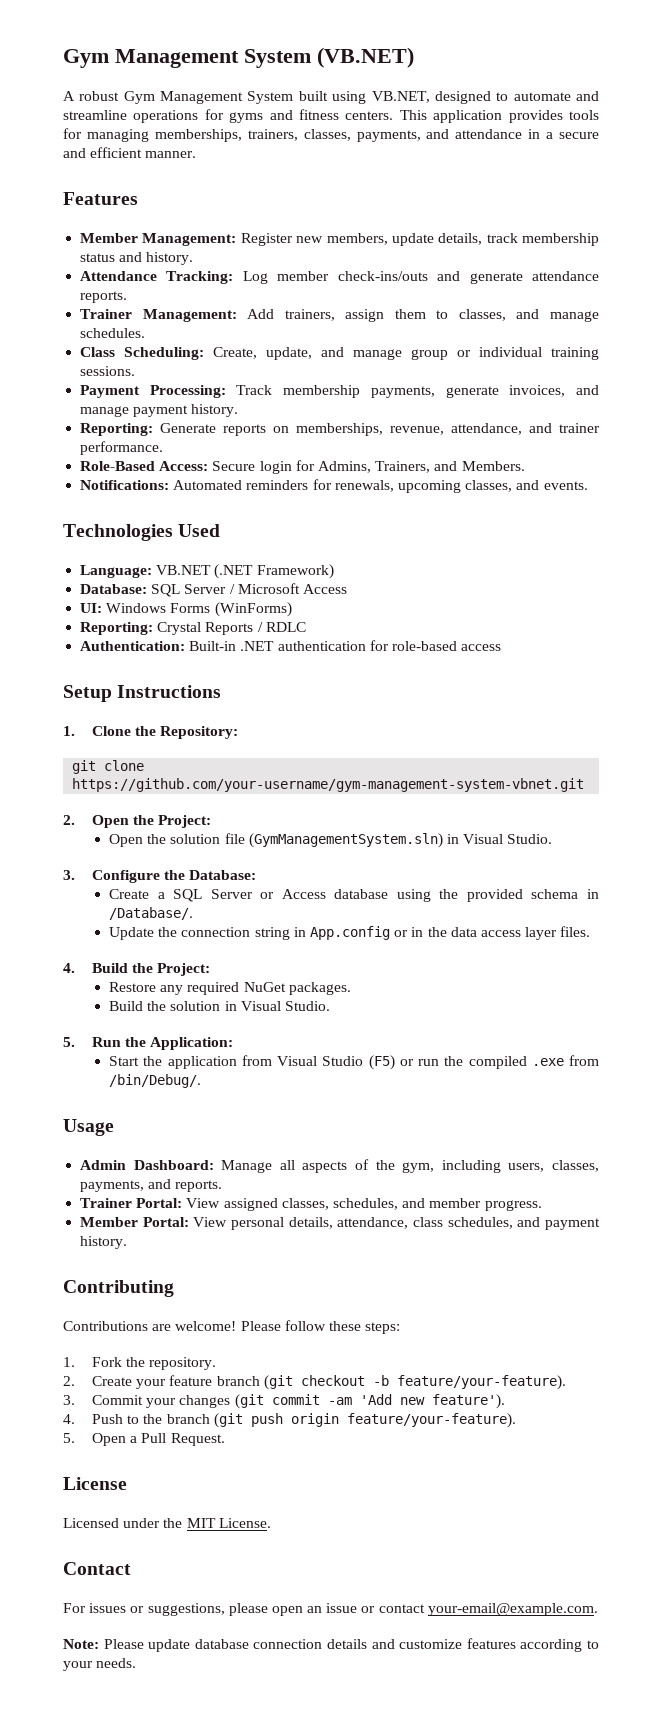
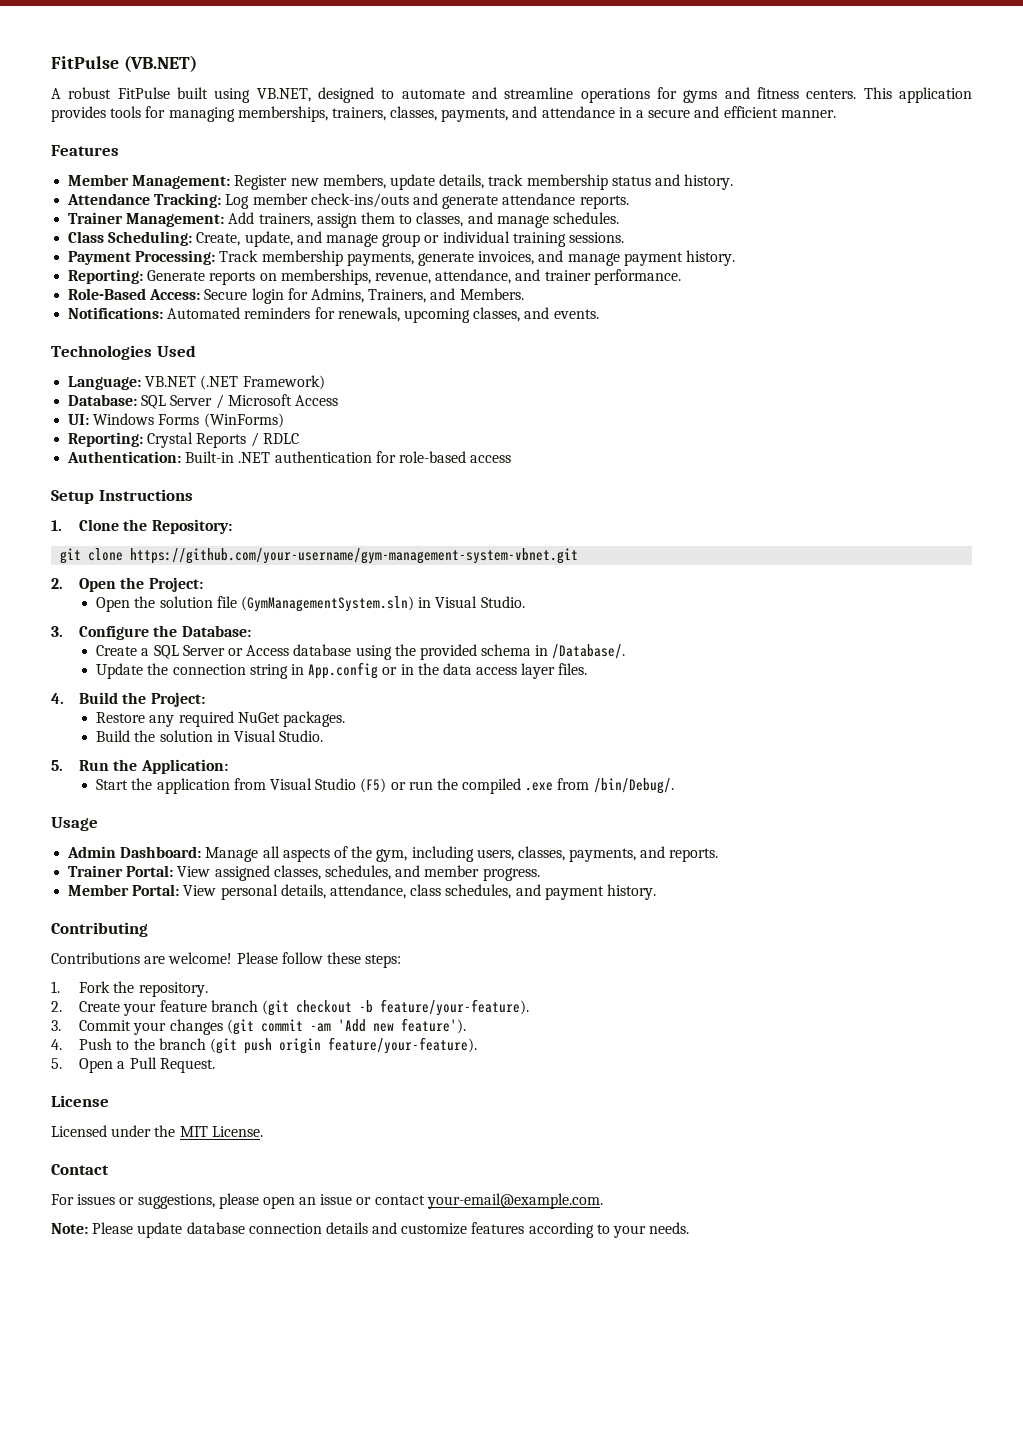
[63,49,311,68] Gym Management System -> [51,56,119,69] FitPulse
[123,91,294,104] Gym Management System -> [117,87,170,99] FitPulse

